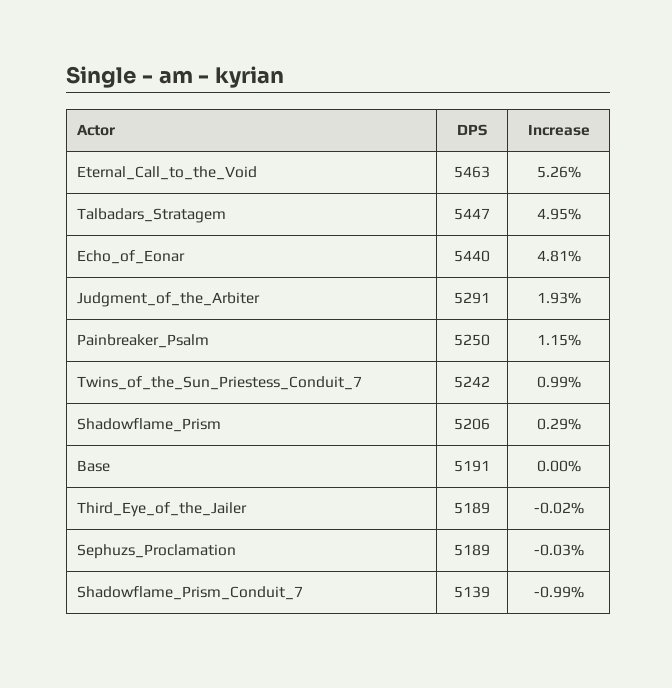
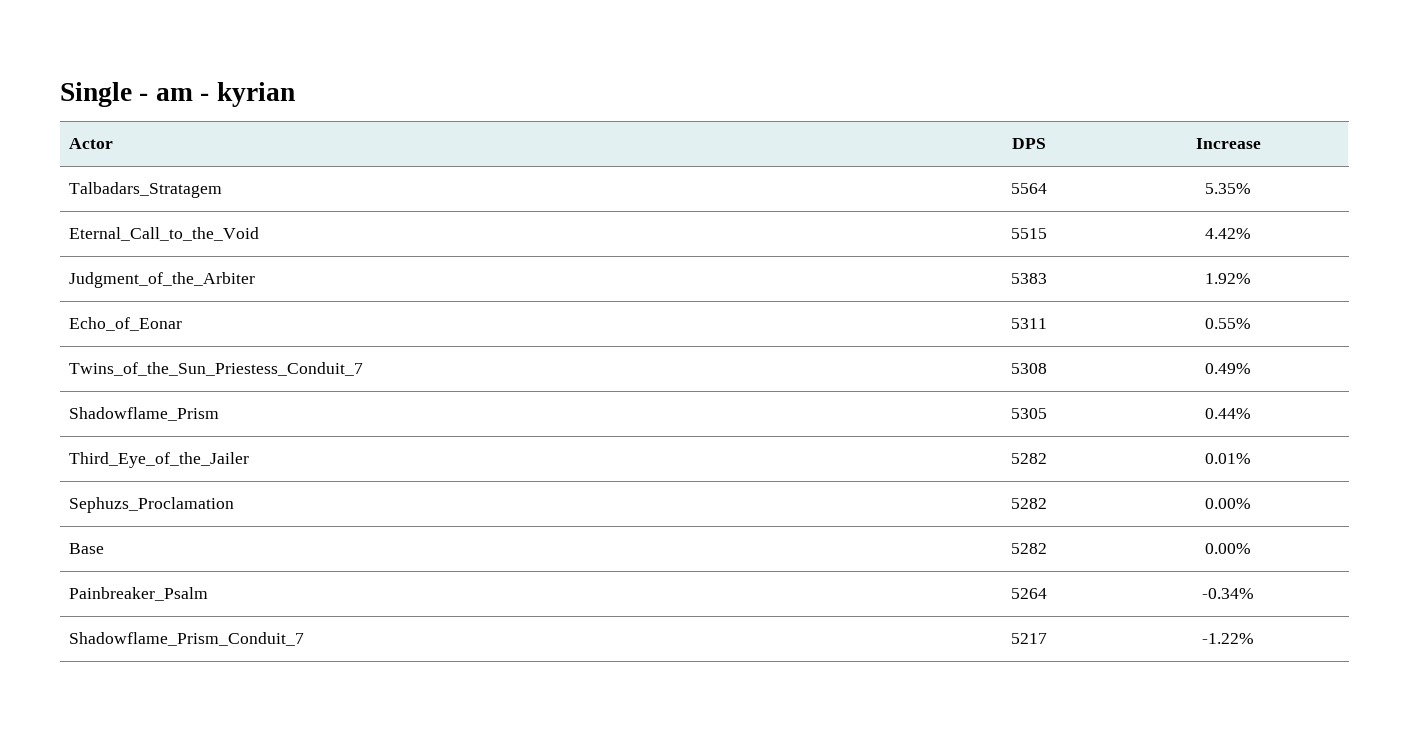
[76,166,257,180] [454,166,490,178] [536,166,581,178] [76,208,226,223] [454,208,490,220] [536,208,581,220] [76,250,185,264] [454,250,490,262] [536,250,581,262] [76,292,260,307] [454,292,490,304] [536,292,581,304] [76,334,209,348] [454,334,490,346] [536,334,581,346] [76,376,362,390] [454,376,490,388] [536,376,581,388] [76,418,221,432] [454,418,490,430] [536,418,581,430] [76,460,110,472] [454,460,490,472] [536,460,581,472] [76,502,247,517] [454,502,490,514] [533,502,584,514] [76,544,236,559] [454,544,490,556] [533,544,584,556] Eternal_Call_to_the_Void | 5463 | 5.26% // Talbadars_Stratagem | 5447 | 4.95% // Echo_of_Eonar | 5440 | 4.81% // Judgment_of_the_Arbiter | 5291 | 1.93% // Painbreaker_Psalm | 5250 | 1.15% // Twins_of_the_Sun_Priestess_Conduit_7 | 5242 | 0.99% // Shadowflame_Prism | 5206 | 0.29% // Base | 5191 | 0.00% // Third_Eye_of_the_Jailer | 5189 | -0.02% // Sephuzs_Proclamation | 5189 | -0.03% -> [69,182,223,198] [1010,183,1047,194] [1205,183,1251,194] [69,227,260,241] [1010,228,1047,239] [1205,228,1251,239] [69,272,256,288] [1010,273,1047,284] [1205,273,1251,284] [69,317,183,331] [1010,318,1047,329] [1205,318,1251,329] [69,362,364,376] [1010,363,1047,374] [1205,363,1251,374] [69,407,220,421] [1010,408,1047,419] [1205,408,1251,419] [69,452,250,468] [1010,453,1047,464] [1205,453,1251,464] [69,497,235,513] [1010,498,1047,509] [1205,498,1251,509] [69,543,105,554] [1010,543,1047,554] [1205,543,1251,554] [69,587,209,601] [1010,588,1047,599] [1202,588,1254,599] Talbadars_Stratagem | 5564 | 5.35% // Eternal_Call_to_the_Void | 5515 | 4.42% // Judgment_of_the_Arbiter | 5383 | 1.92% // Echo_of_Eonar | 5311 | 0.55% // Twins_of_the_Sun_Priestess_Conduit_7 | 5308 | 0.49% // Shadowflame_Prism | 5305 | 0.44% // Third_Eye_of_the_Jailer | 5282 | 0.01% // Sephuzs_Proclamation | 5282 | 0.00% // Base | 5282 | 0.00% // Painbreaker_Psalm | 5264 | -0.34%
[454,586,490,598] [533,586,584,598] 5139 | -0.99% -> [1010,633,1047,644] [1202,633,1254,644] 5217 | -1.22%

